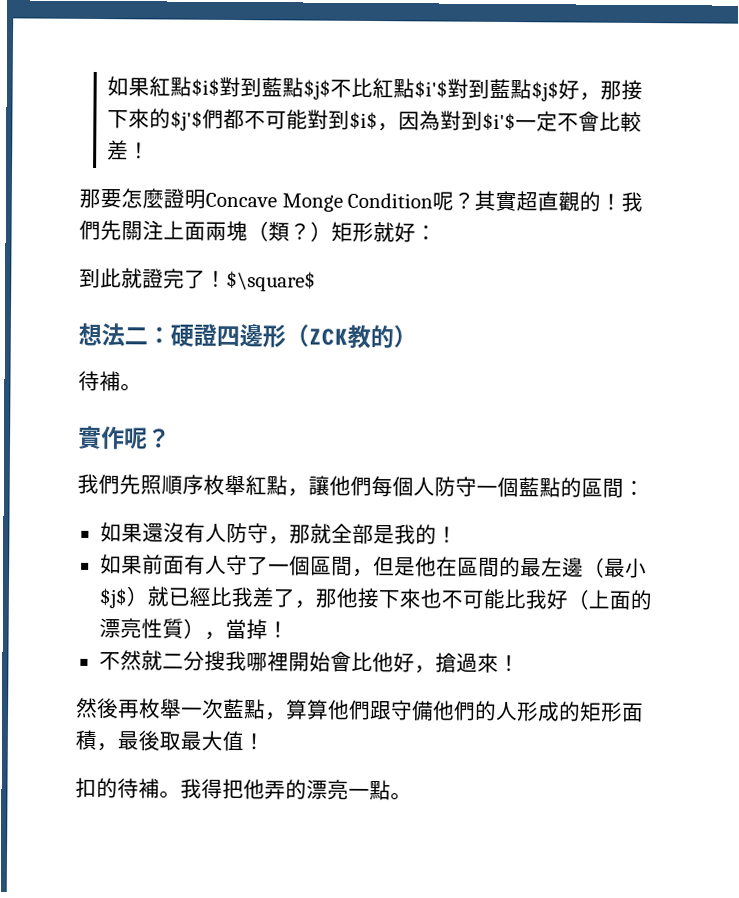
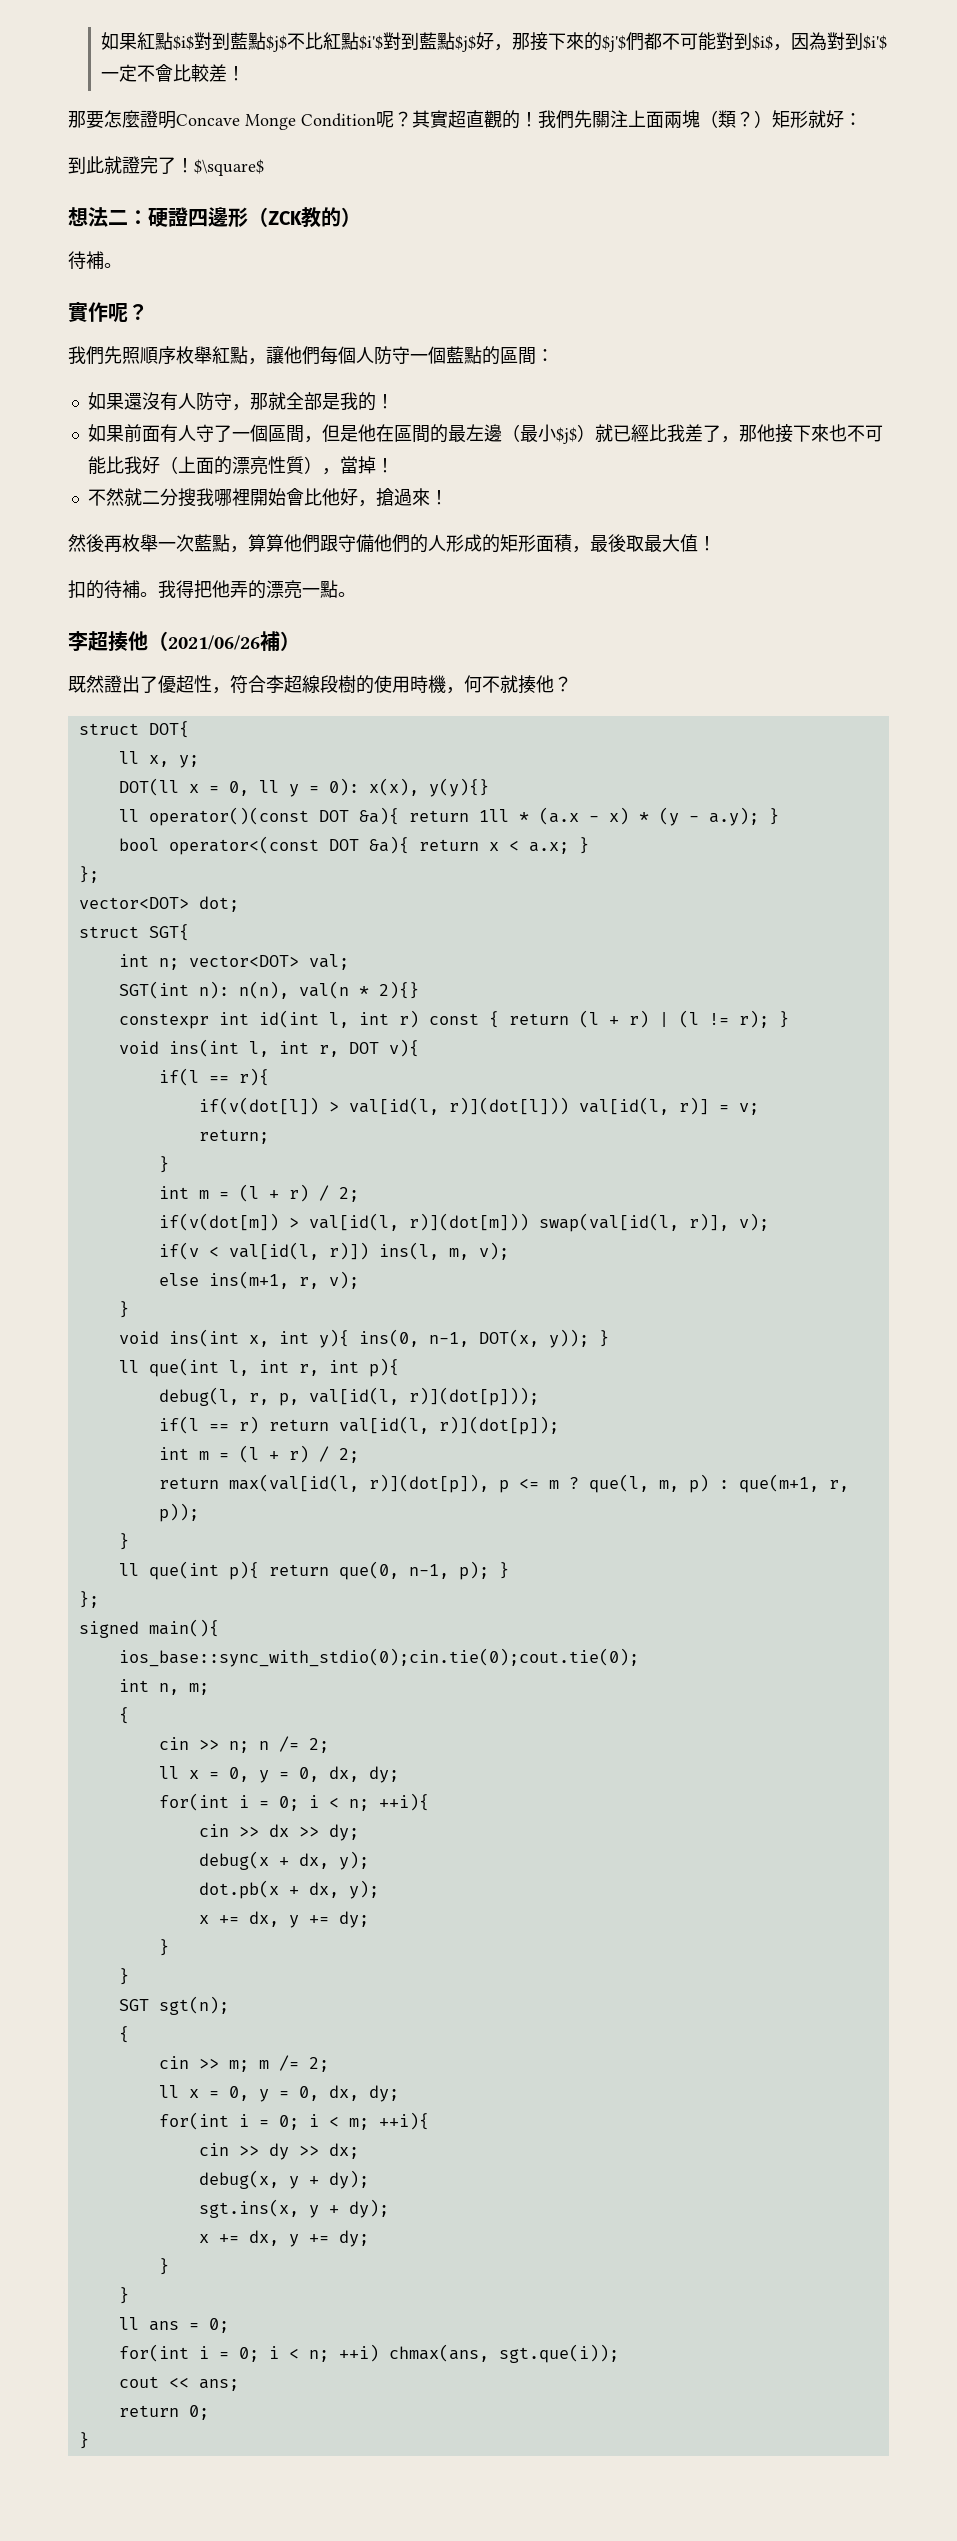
(412, 796) none -> [68,631,300,651] [68,675,572,694] [78,721,189,738] [118,751,199,768] [118,778,489,797] [118,807,779,826] [118,836,589,855] [78,866,99,883] [78,896,239,912] [78,924,189,941] [118,954,349,970] [118,981,419,999] [118,1010,789,1029] [118,1039,419,1057] [158,1068,269,1086] [198,1097,759,1115] [198,1129,269,1144] [158,1156,169,1173] [158,1184,359,1202] [158,1213,769,1232] [158,1242,509,1260] [158,1271,359,1289] [118,1301,129,1318] [118,1329,609,1348] [118,1358,399,1377] [158,1387,539,1406] [158,1416,559,1435] [158,1445,359,1463] [158,1474,849,1493] [158,1503,199,1522] [118,1533,129,1550] [118,1561,509,1580] [78,1591,99,1608] [78,1619,219,1638] [118,1648,639,1667] [118,1679,209,1695] [118,1707,129,1724] [158,1736,329,1753] [158,1766,399,1783] [158,1793,429,1811] [198,1824,359,1841] [198,1851,369,1870] [198,1880,379,1899] [198,1911,369,1928] [158,1939,169,1956] [118,1968,129,1985] [118,1996,229,2015] [118,2026,129,2043] [158,2055,329,2072] [158,2085,399,2102] [158,2112,429,2130] [198,2143,359,2160] [198,2170,369,2189] [198,2199,389,2218] [198,2230,369,2247] [158,2258,169,2275] [118,2287,129,2304] [118,2317,229,2333] [118,2344,619,2363] [118,2376,239,2391] [118,2405,209,2420] [78,2432,89,2449] // 李超揍他（2021/06/26補） // 既然證出了優超性，符合李超線段樹的使用時機，何不就揍他？ // struct DOT{ // ll x, y; // DOT(ll x = 0, ll y = 0): x(x), y(y){} // ll operator()(const DOT &a){ return 1ll * (a.x - x) * (y - a.y); } // bool operator<(const DOT &a){ return x < a.x; } // }; // vector<DOT> dot; // struct SGT{ // int n; vector<DOT> val; // SGT(int n): n(n), val(n * 2){} // constexpr int id(int l, int r) const { return (l + r) | (l != r); } // void ins(int l, int r, DOT v){ // if(l == r){ // if(v(dot[l]) > val[id(l, r)](dot[l])) val[id(l, r)] = v; // return; // } // int m = (l + r) / 2; // if(v(dot[m]) > val[id(l, r)](dot[m])) swap(val[id(l, r)], v); // if(v < val[id(l, r)]) ins(l, m, v); // else ins(m+1, r, v); // } // void ins(int x, int y){ ins(0, n-1, DOT(x, y)); } // ll que(int l, int r, int p){ // debug(l, r, p, val[id(l, r)](dot[p])); // if(l == r) return val[id(l, r)](dot[p]); // int m = (l + r) / 2; // return max(val[id(l, r)](dot[p]), p <= m ? que(l, m, p) : que(m+1, r, p)); // } // ll que(int p){ return que(0, n-1, p); } // }; // signed main(){ // ios_base::sync_with_stdio(0);cin.tie(0);cout.tie(0); // int n, m; // { // cin >> n; n /= 2; // ll x = 0, y = 0, dx, dy; // for(int i = 0; i < n; ++i){ // cin >> dx >> dy; // debug(x + dx, y); // dot.pb(x + dx, y); // x += dx, y += dy; // } // } // SGT sgt(n); // { // cin >> m; m /= 2; // ll x = 0, y = 0, dx, dy; // for(int i = 0; i < m; ++i){ // cin >> dy >> dx; // debug(x, y + dy); // sgt.ins(x, y + dy); // x += dx, y += dy; // } // } // ll ans = 0; // for(int i = 0; i < n; ++i) chmax(ans, sgt.que(i)); // cout << ans; // return 0; // }

